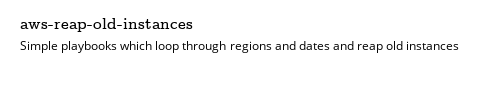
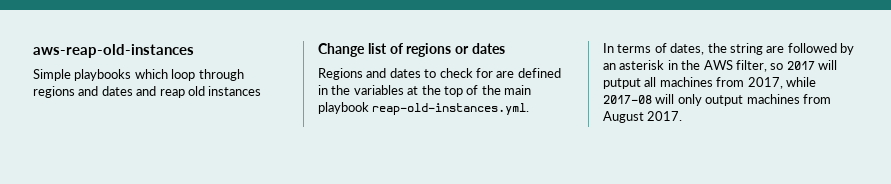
(460, 45) none -> [318,43,505,57] [318,68,561,80] [318,85,531,97] [318,102,530,115] [603,43,854,55] [603,60,837,72] [603,77,816,89] [603,94,831,106] [603,111,683,123] // Change list of regions or dates // Regions and dates to check for are defined in the variables at the top of the main playbook reap-old-instances.yml. // In terms of dates, the string are followed by an asterisk in the AWS filter, so 2017 will putput all machines from 2017, while 2017-08 will only output machines from August 2017.

